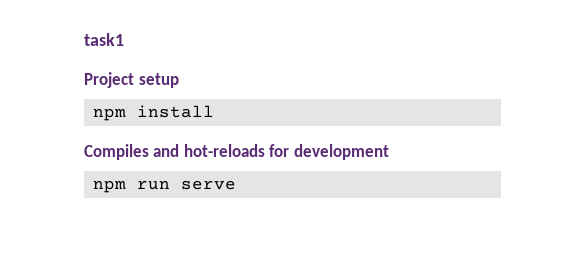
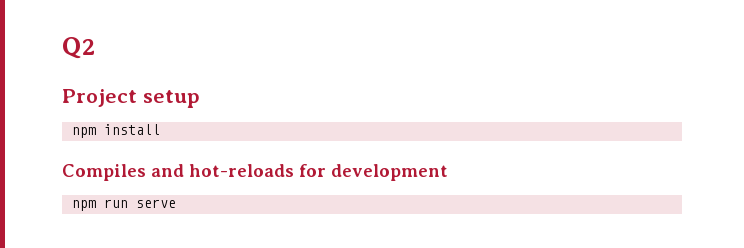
[84,33,124,46] task1 -> [62,37,95,59] Q2

